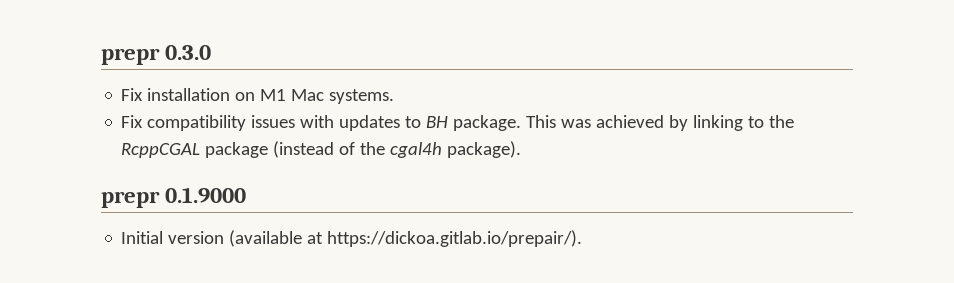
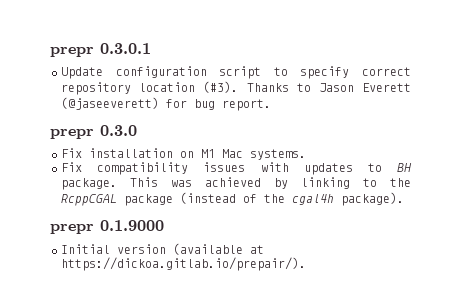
[101,48,160,65] prepr -> [50,43,151,57] [61,66,411,79] [61,81,411,95] [61,97,271,111] [50,129,94,139] prepr 0.3.0.1 // Update configuration script to specify correct repository location (#3). Thanks to Jason Everett (@jaseeverett) for bug report. // prepr

